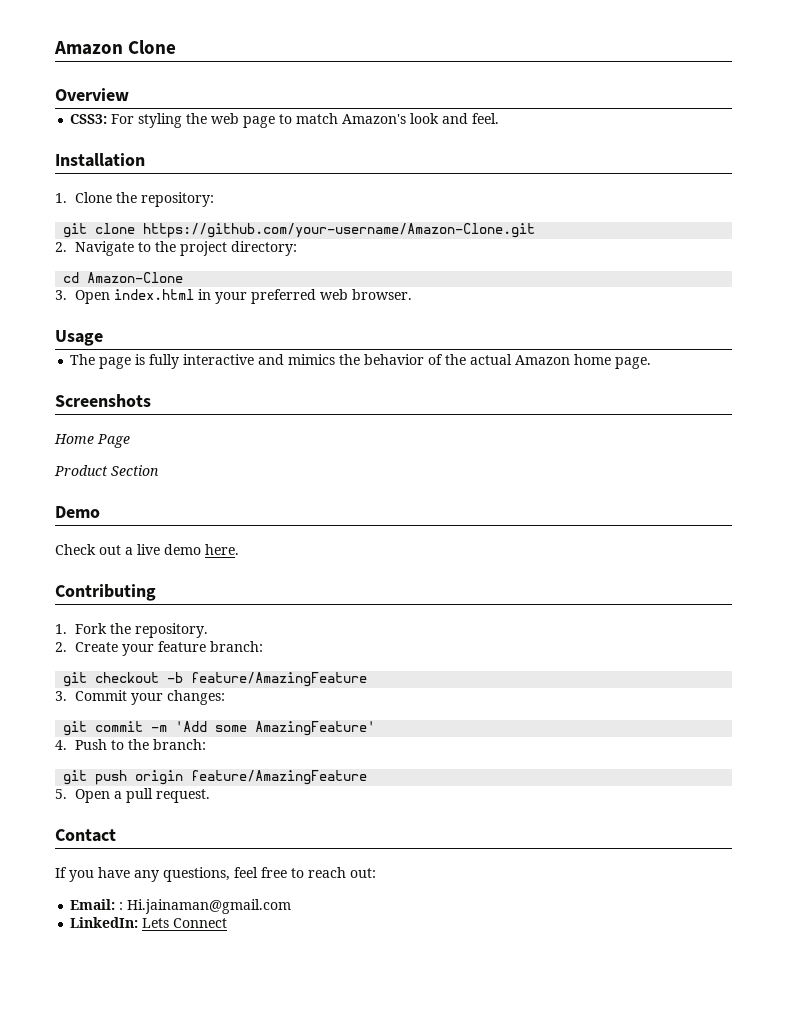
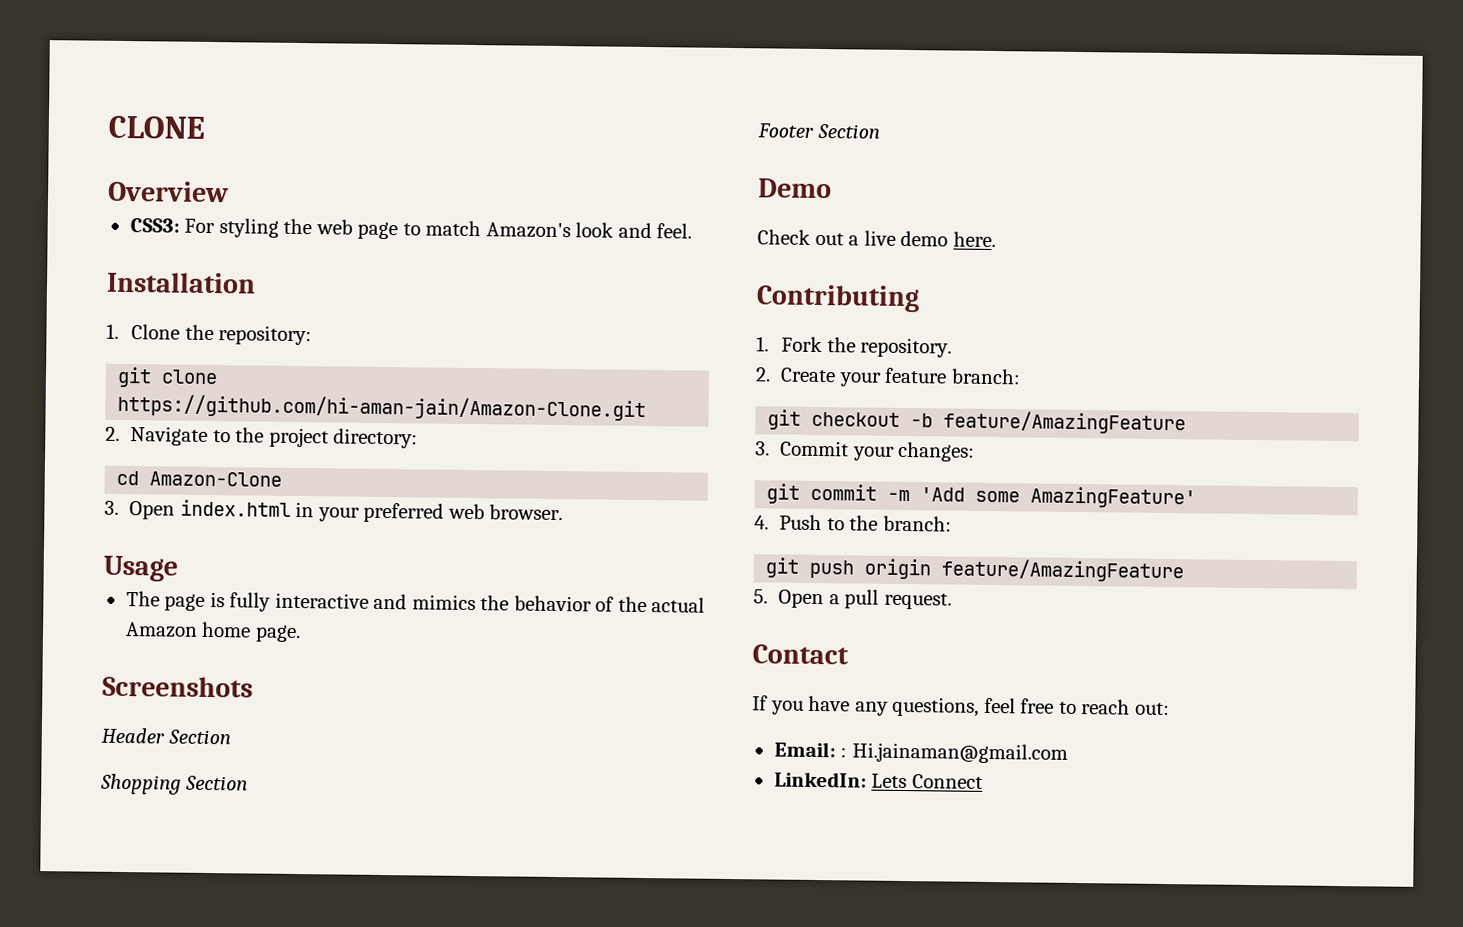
[54,40,177,55] Amazon Clone -> [108,115,205,139] CLONE
[143,223,536,238] https://github.com/your-username/Amazon-Clone.git -> [117,393,647,422] https://github.com/hi-aman-jain/Amazon-Clone.git
[54,434,130,448] [54,465,108,476] Home Page // Product -> [101,727,231,745] [100,773,248,795] [757,123,814,138] Header Section // Shopping Section // Footer

